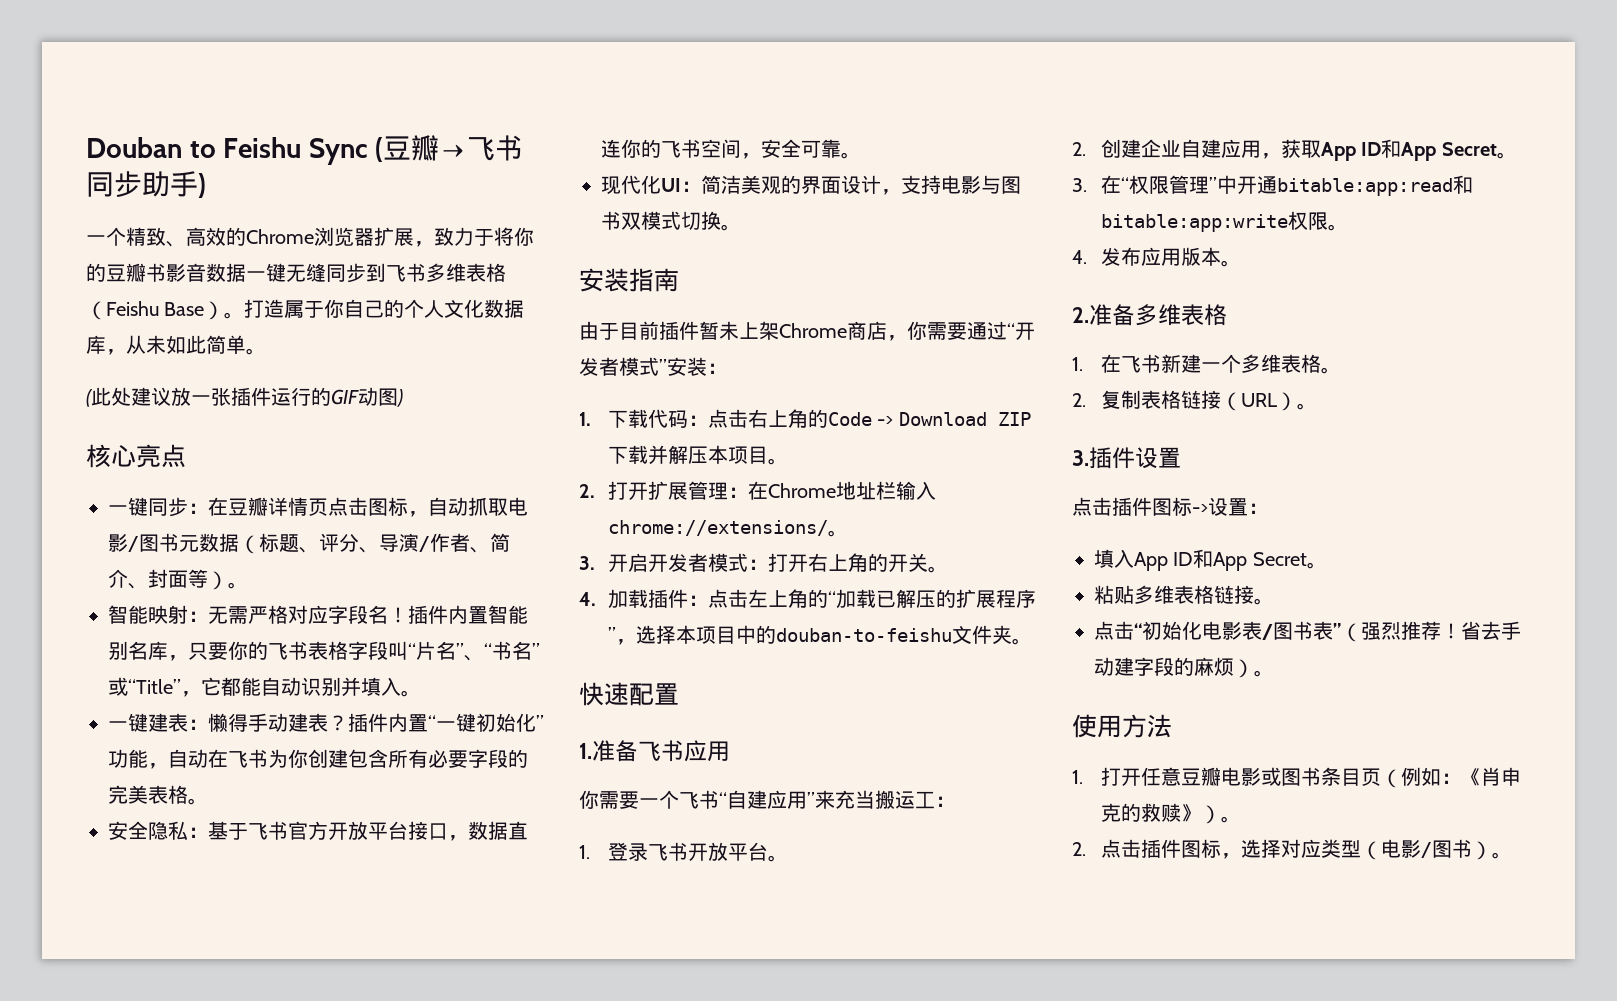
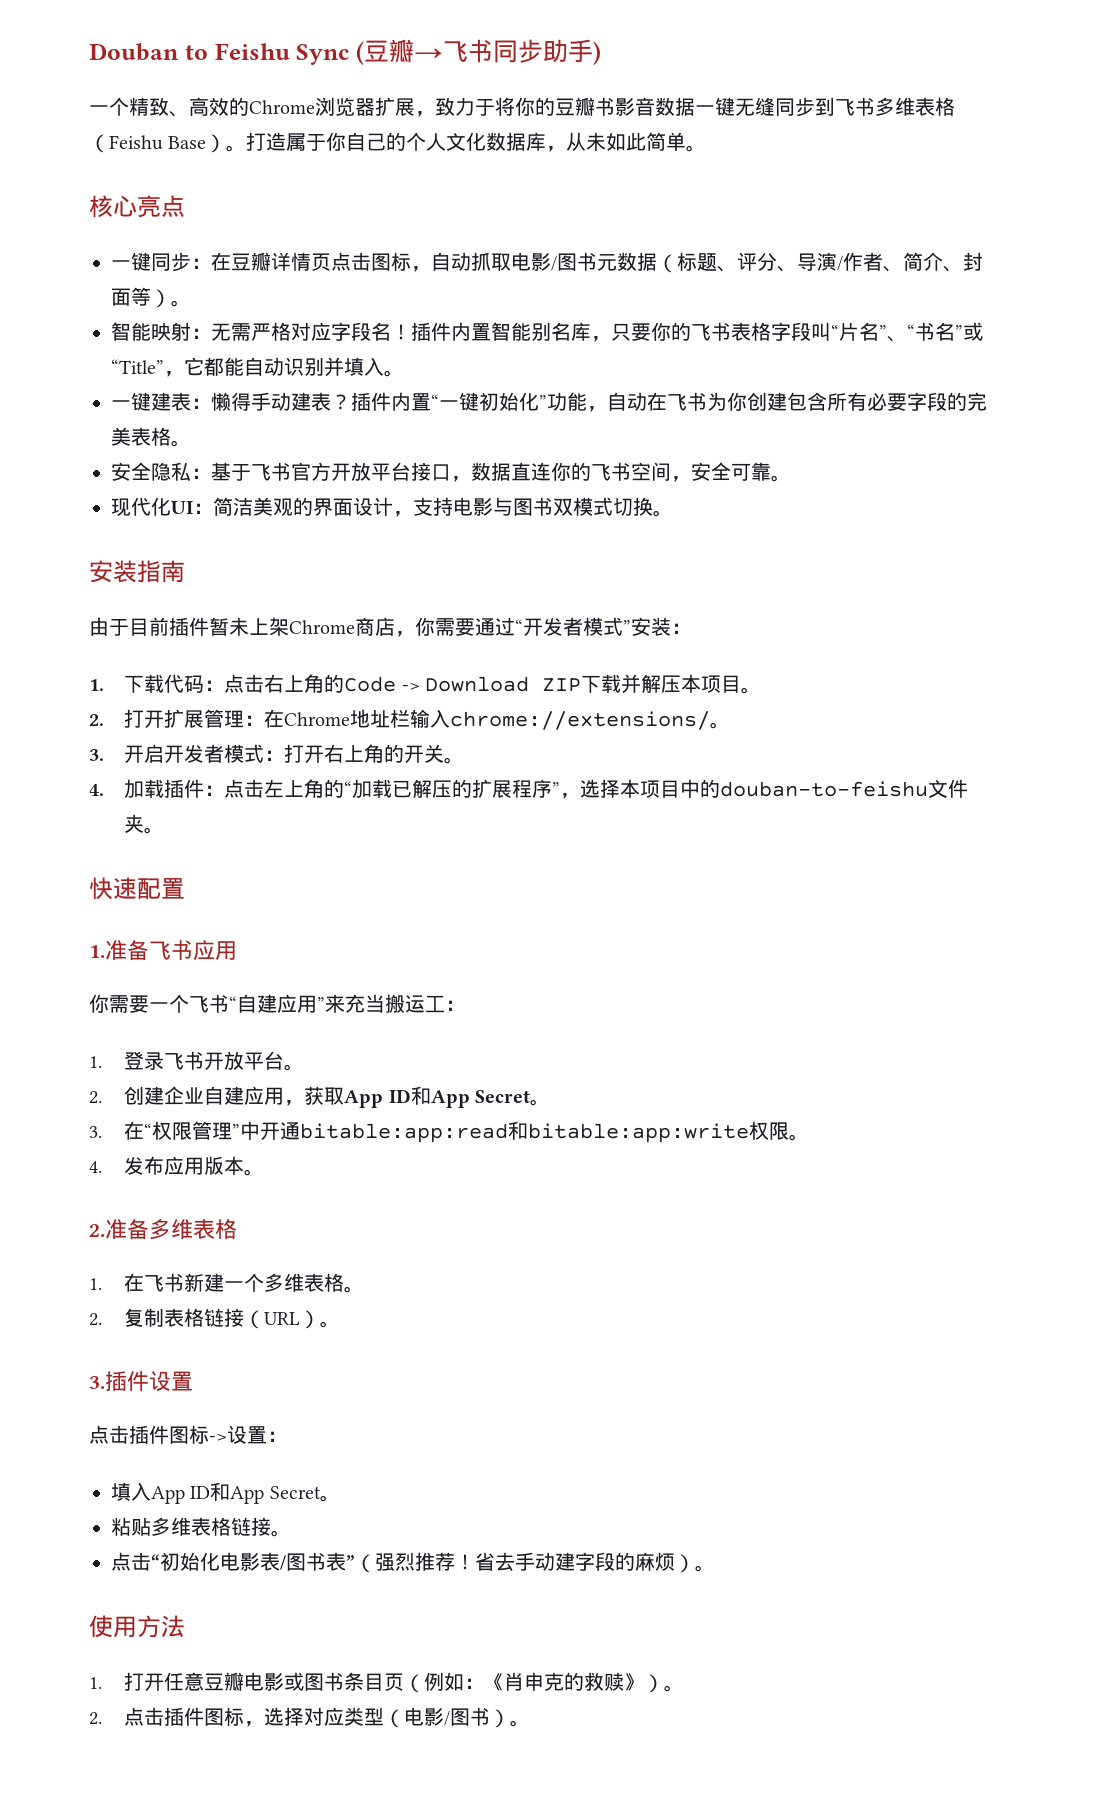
[86,387,403,407] // (此处建议放一张插件运行的GIF动图) -> (707, 148) none

